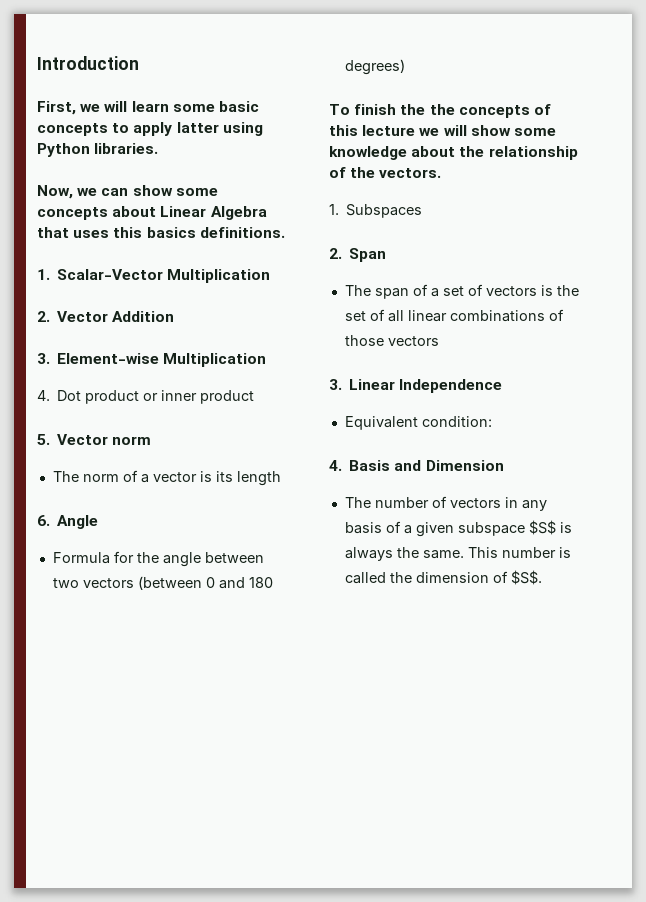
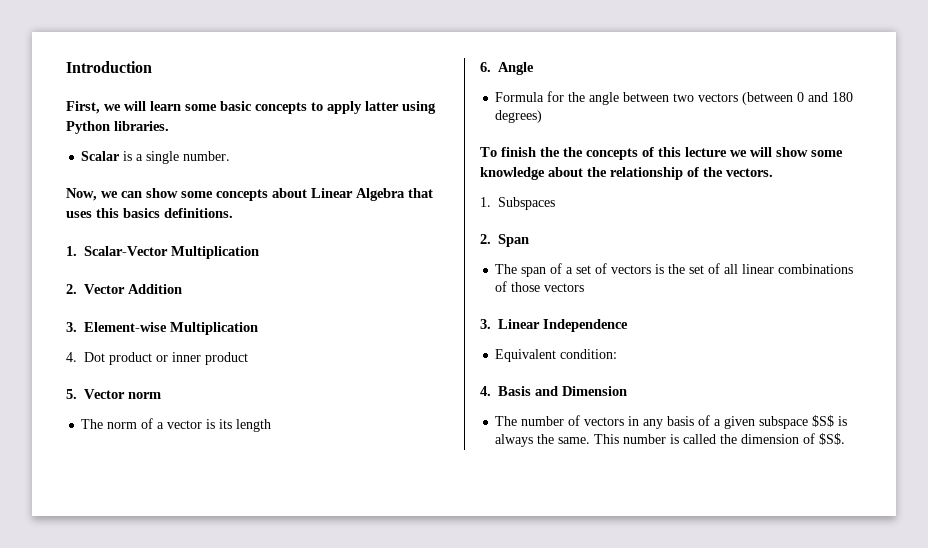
(159, 148) none -> [81,151,231,164] // Scalar is a single number.

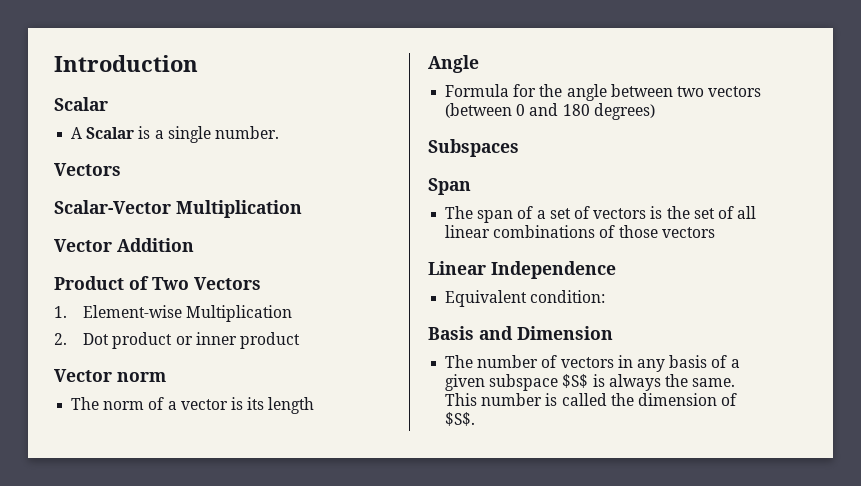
[66,101,436,114] [66,121,169,134] First, we will learn some basic concepts to apply latter using Python libraries. // -> [54,97,108,111] [71,127,83,139] Scalar // A
[66,188,433,201] [66,208,233,218] [66,246,77,256] Now, we can show some concepts about Linear Algebra that uses this basics definitions. // 1. -> [54,163,121,176] Vectors //
[66,284,77,294] 2. -> (302, 209) none
[66,322,77,332] 3. -> [54,276,261,290] [54,306,67,318] Product of Two Vectors // 1.
[66,352,77,362] 4. -> [54,333,67,345] 2.
[66,389,77,399] 5. -> (300, 340) none
[480,62,491,72] 6. -> (315, 405) none
[480,147,843,160] [480,167,773,180] [480,197,491,207] To finish the the concepts of this lecture we will show some knowledge about the relationship of the vectors. // 1. -> (655, 111) none
[480,234,491,244] 2. -> (519, 148) none
[480,319,491,329] 3. -> (715, 232) none
[480,386,491,396] 4. -> (606, 296) none

